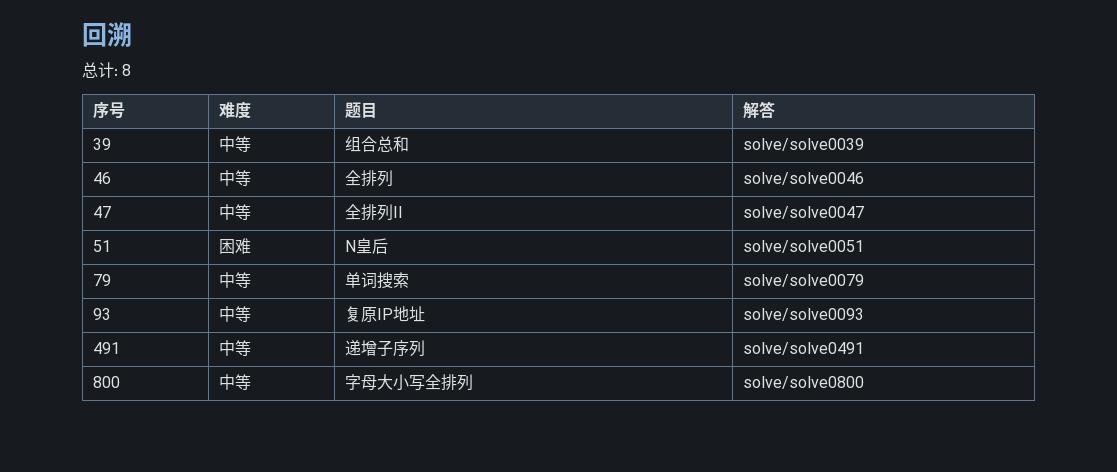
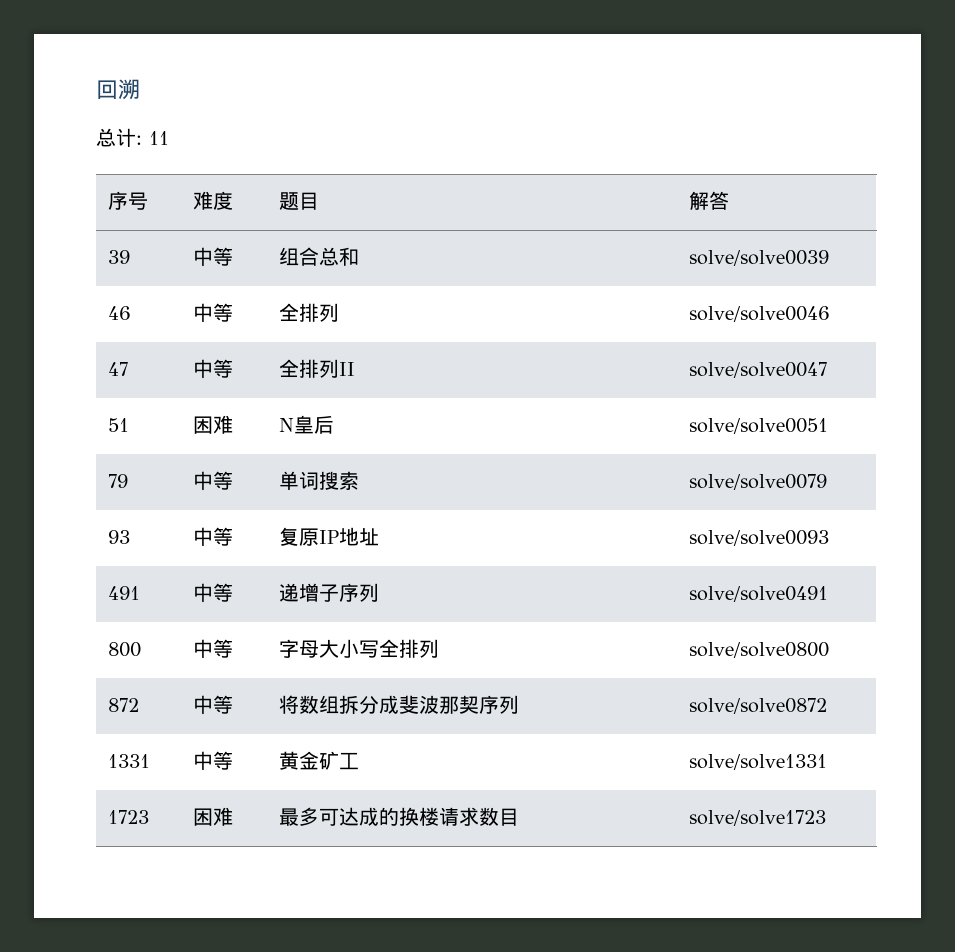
[122,64,132,76] 8 -> [149,131,169,145] 11
(864, 382) none -> [107,698,139,712] [192,695,233,714] [278,695,519,714] [688,698,827,714] [107,754,150,768] [192,751,233,770] [278,751,359,770] [688,754,827,770] [107,810,149,824] [192,807,233,826] [278,807,519,826] [688,810,826,826] // 872 | 中等 | 将数组拆分成斐波那契序列 | solve/solve0872 // 1331 | 中等 | 黄金矿工 | solve/solve1331 // 1723 | 困难 | 最多可达成的换楼请求数目 | solve/solve1723

